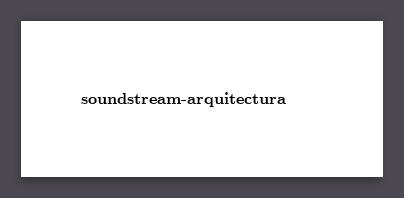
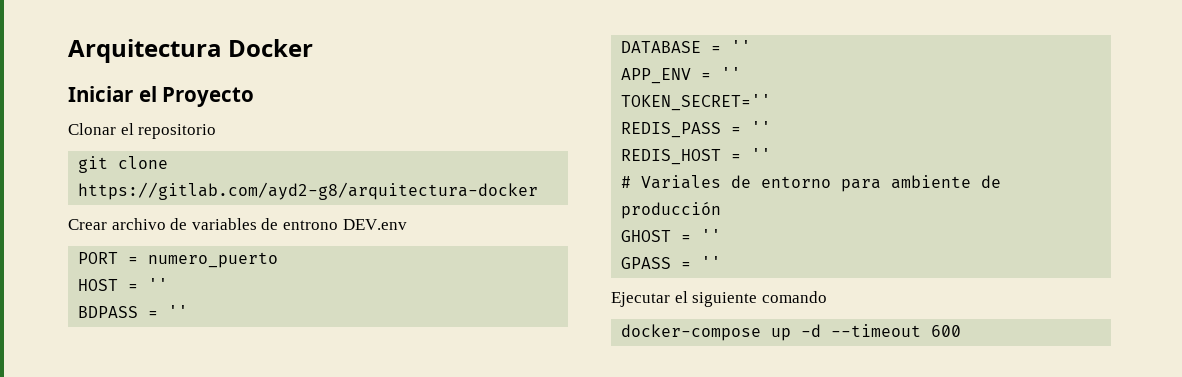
[81,92,286,107] soundstream-arquitectura -> [68,39,314,63] [68,86,255,107] [68,123,217,139] [78,156,169,173] [78,182,539,200] [68,218,407,230] [78,252,279,268] [78,278,169,291] [78,305,189,318] [621,40,752,53] [621,67,742,84] [621,94,772,111] [621,121,772,138] [621,148,772,165] [621,175,1002,192] [621,201,722,219] [621,229,722,242] [621,256,722,269] [611,291,827,307] [621,324,962,341] Arquitectura Docker // Iniciar el Proyecto // Clonar el repositorio // git clone https://gitlab.com/ayd2-g8/arquitectura-docker // Crear archivo de variables de entrono DEV.env // PORT = numero_puerto // HOST = '' // BDPASS = '' // DATABASE = '' // APP_ENV = '' // TOKEN_SECRET='' // REDIS_PASS = '' // REDIS_HOST = '' // # Variales de entorno para ambiente de producción // GHOST = '' // GPASS = '' // Ejecutar el siguiente comando // docker-compose up -d --timeout 600

